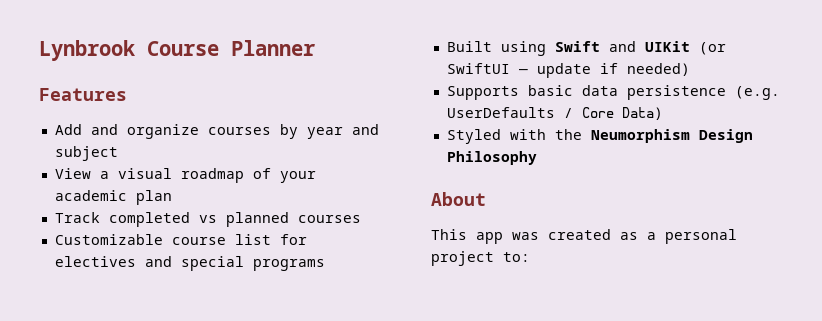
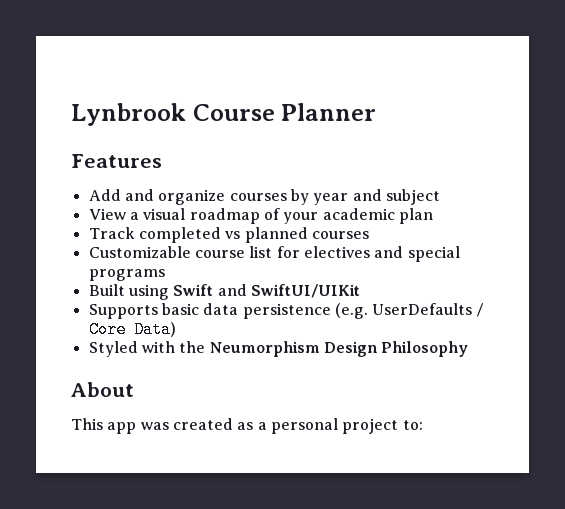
[644,41,726,55] [446,63,690,78] UIKit (or SwiftUI — update if needed) -> [250,284,360,298] SwiftUI/UIKit

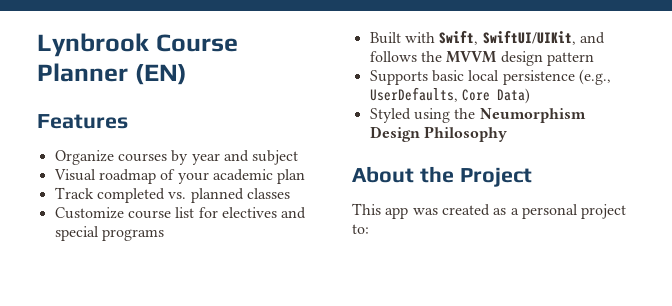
(377, 112) none -> [134,64,187,85] (EN)
[88,189,226,205] Add and organize -> [54,150,114,165] Organize
[88,208,186,220] View a visual -> [53,169,96,181] Visual
[225,227,369,243] [88,246,191,258] vs planned courses // Customizable -> [168,188,290,203] [54,207,124,219] vs. planned classes // Customize
[128,284,360,300] [88,303,484,319] using Swift and SwiftUI/UIKit // Supports basic data persistence (e.g. UserDefaults / -> [404,30,605,45] [369,51,594,66] [369,69,611,85] [369,87,458,102] with Swift, SwiftUI/UIKit, and follows the MVVM design pattern // Supports basic local persistence (e.g., UserDefaults,
[141,341,175,353] with -> [413,108,450,123] using
(134, 389) none -> [419,166,532,187] the Project

